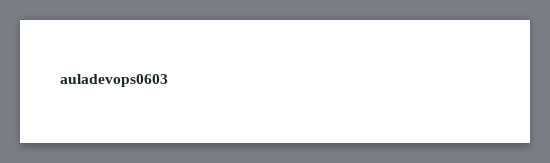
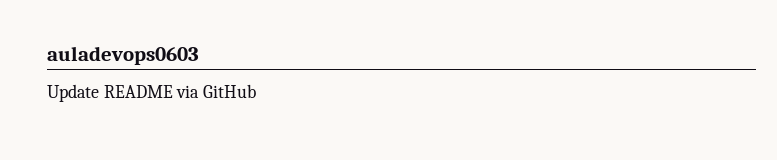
(168, 80) none -> [47,84,257,102] // Update README via GitHub

